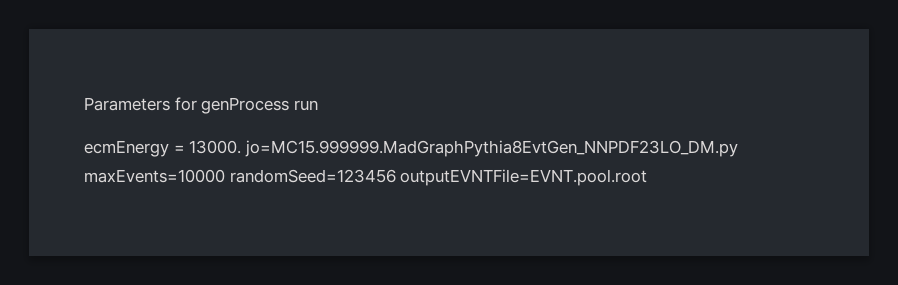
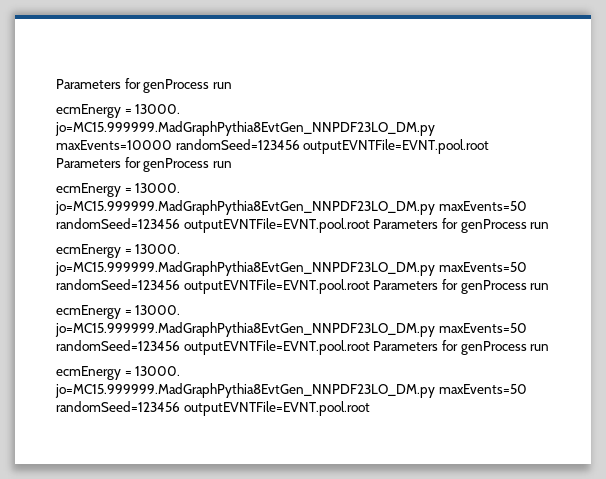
(648, 177) none -> [56,157,232,172] [56,183,181,197] [55,200,527,215] [56,218,550,233] [56,244,181,258] [55,261,527,276] [56,279,550,294] [56,305,181,319] [55,322,527,337] [56,340,550,355] [56,366,181,380] [55,383,527,398] [56,401,370,416] Parameters for genProcess run // ecmEnergy = 13000. jo=MC15.999999.MadGraphPythia8EvtGen_NNPDF23LO_DM.py maxEvents=50 randomSeed=123456 outputEVNTFile=EVNT.pool.root Parameters for genProcess run // ecmEnergy = 13000. jo=MC15.999999.MadGraphPythia8EvtGen_NNPDF23LO_DM.py maxEvents=50 randomSeed=123456 outputEVNTFile=EVNT.pool.root Parameters for genProcess run // ecmEnergy = 13000. jo=MC15.999999.MadGraphPythia8EvtGen_NNPDF23LO_DM.py maxEvents=50 randomSeed=123456 outputEVNTFile=EVNT.pool.root Parameters for genProcess run // ecmEnergy = 13000. jo=MC15.999999.MadGraphPythia8EvtGen_NNPDF23LO_DM.py maxEvents=50 randomSeed=123456 outputEVNTFile=EVNT.pool.root

